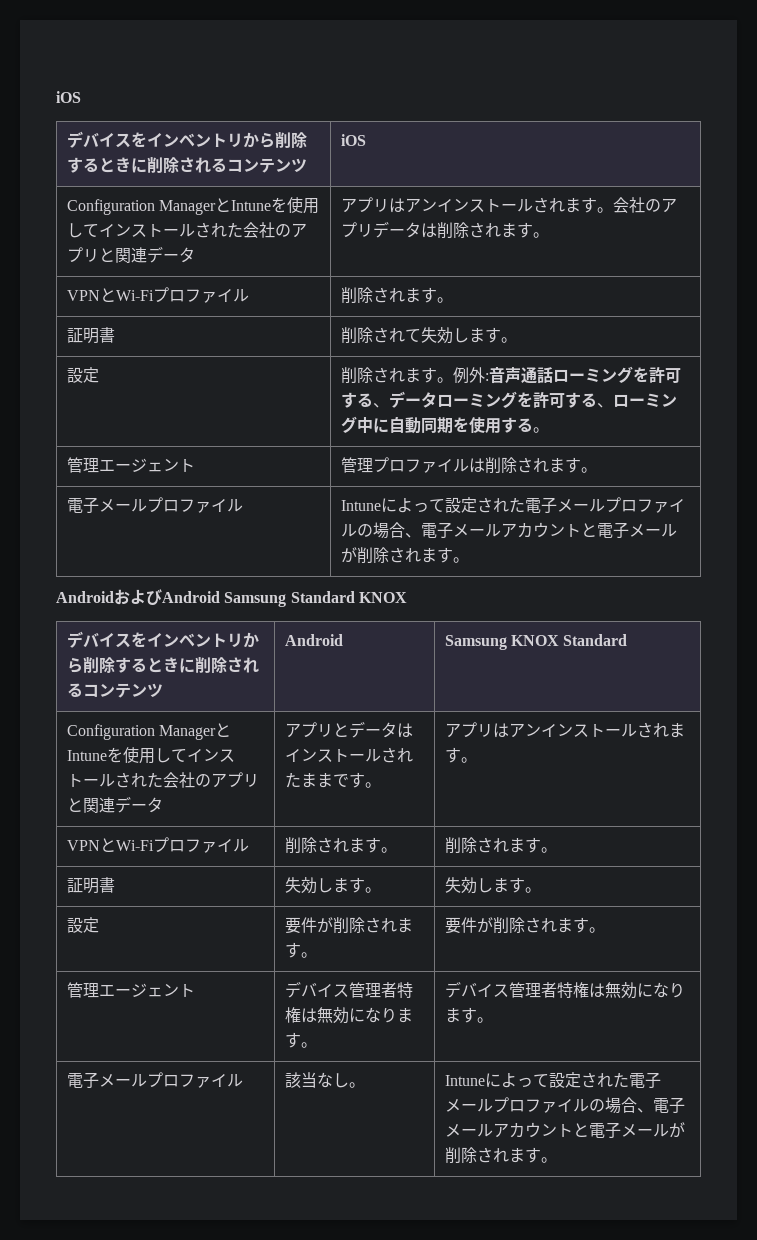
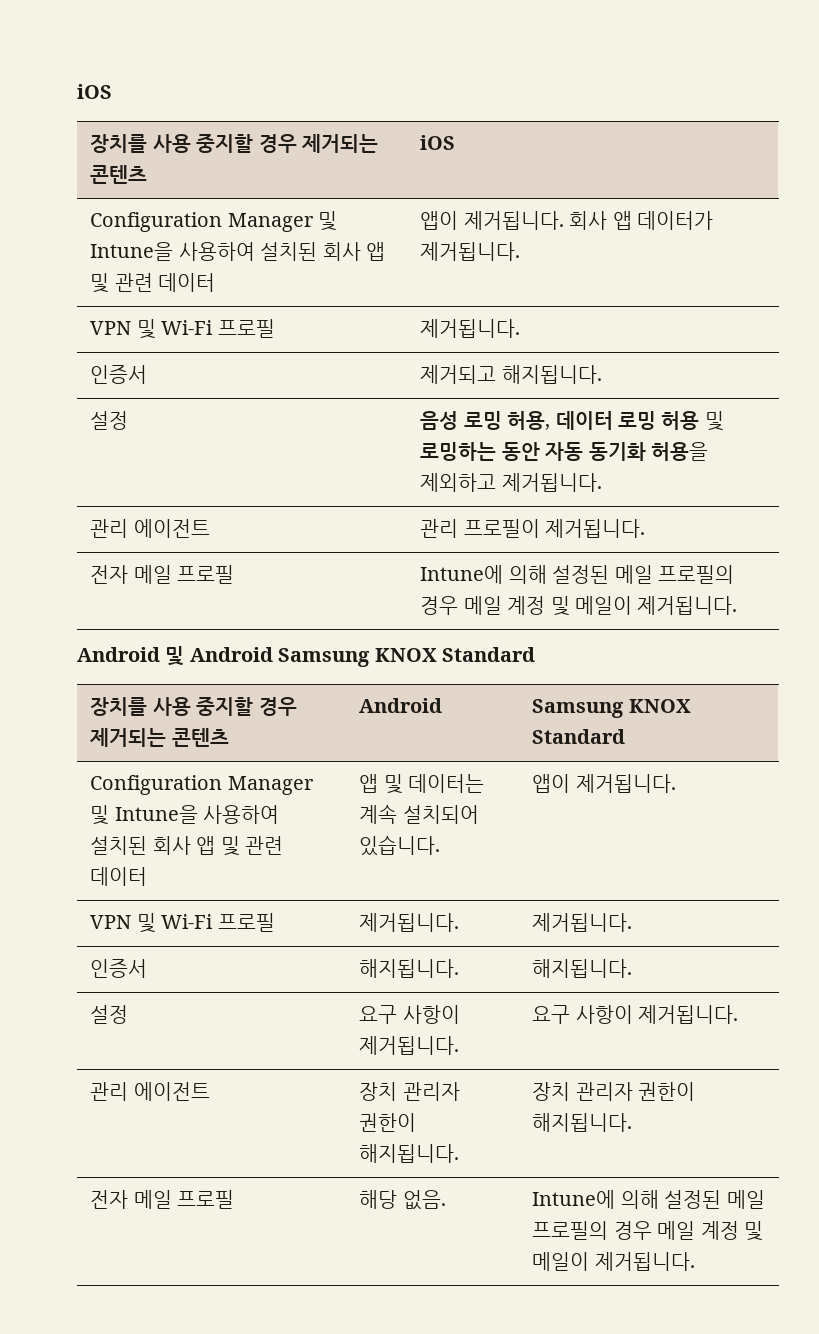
[56,91,81,103] [66,131,307,148] [66,157,307,173] [340,134,366,146] [66,197,319,215] [66,222,307,238] [66,246,195,263] [340,197,677,213] [340,221,549,238] [66,287,249,303] [340,287,453,303] [66,327,115,344] [340,327,517,344] [66,367,99,383] [340,366,681,384] [340,391,677,408] [340,416,549,434] [66,457,195,473] [340,457,597,473] [66,497,243,514] [340,497,685,514] [340,522,677,539] [340,547,469,563] [56,589,162,605] iOS // デバイスをインベントリから削除するときに削除されるコンテンツ | iOS // Configuration ManagerとIntuneを使用してインストールされた会社のアプリと関連データ | アプリはアンインストールされます。会社のアプリデータは削除されます。 // VPNとWi-Fiプロファイル | 削除されます。 // 証明書 | 削除されて失効します。 // 設定 | 削除されます。例外:音声通話ローミングを許可する、データローミングを許可する、ローミング中に自動同期を使用する。 // 管理エージェント | 管理プロファイルは削除されます。 // 電子メールプロファイル | Intuneによって設定された電子メールプロファイルの場合、電子メールアカウントと電子メールが削除されます。 // Androidおよび -> [77,84,112,99] [90,134,378,153] [90,165,148,184] [420,135,456,150] [90,211,338,232] [90,242,385,261] [90,273,216,293] [420,211,713,230] [420,242,521,261] [90,319,275,339] [420,319,521,338] [90,365,148,384] [420,365,602,384] [90,411,129,430] [420,411,724,431] [420,442,708,461] [420,473,602,492] [90,519,210,538] [420,519,646,538] [90,565,235,584] [420,565,734,584] [420,596,738,616] [77,646,185,666] iOS // 장치를 사용 중지할 경우 제거되는 콘텐츠 | iOS // Configuration Manager 및 Intune을 사용하여 설치된 회사 앱 및 관련 데이터 | 앱이 제거됩니다. 회사 앱 데이터가 제거됩니다. // VPN 및 Wi-Fi 프로필 | 제거됩니다. // 인증서 | 제거되고 해지됩니다. // 설정 | 음성 로밍 허용, 데이터 로밍 허용 및 로밍하는 동안 자동 동기화 허용을 제외하고 제거됩니다. // 관리 에이전트 | 관리 프로필이 제거됩니다. // 전자 메일 프로필 | Intune에 의해 설정된 메일 프로필의 경우 메일 계정 및 메일이 제거됩니다. // Android 및
[290,591,407,603] [66,631,259,648] [66,657,259,673] [66,683,163,698] Standard KNOX // デバイスをインベントリから削除するときに削除されるコンテンツ -> [374,647,535,662] [90,697,297,716] [90,728,229,747] KNOX Standard // 장치를 사용 중지할 경우 제거되는 콘텐츠
[214,723,231,737] [66,747,235,764] [66,772,259,788] [66,796,163,813] [284,721,413,738] [284,747,413,763] [284,772,381,788] [444,722,685,738] [444,747,477,763] [66,837,249,853] [284,837,397,853] [444,837,557,853] [66,877,115,894] [284,877,381,894] [444,877,541,894] [66,917,99,933] [284,917,413,934] [284,942,317,958] [444,917,605,934] [66,982,195,998] [284,981,413,998] [284,1007,413,1024] [284,1032,317,1048] [444,981,685,999] [444,1007,493,1023] [66,1072,243,1089] [284,1072,365,1088] [444,1072,661,1089] [444,1097,685,1114] [444,1122,685,1139] [444,1147,557,1163] とIntuneを使用してインストールされた会社のアプリと関連データ | アプリとデータはインストールされたままです。 | アプリはアンインストールされます。 // VPNとWi-Fiプロファイル | 削除されます。 | 削除されます。 // 証明書 | 失効します。 | 失効します。 // 設定 | 要件が削除されます。 | 要件が削除されます。 // 管理エージェント | デバイス管理者特権は無効になります。 | デバイス管理者特権は無効になります。 // 電子メールプロファイル | 該当なし。 | Intuneによって設定された電子メールプロファイルの場合、電子メールアカウントと電子メールが削除されます。 -> [90,805,280,825] [90,836,283,856] [90,867,148,886] [359,774,485,794] [359,804,479,824] [359,835,441,856] [532,774,676,793] [90,913,275,933] [359,913,460,932] [532,913,633,932] [90,959,148,978] [359,959,460,978] [532,959,633,978] [90,1005,129,1024] [359,1005,460,1024] [359,1036,460,1055] [532,1005,739,1024] [90,1082,210,1101] [359,1082,460,1101] [359,1113,417,1132] [359,1144,460,1163] [532,1082,696,1101] [532,1113,633,1132] [90,1190,235,1209] [359,1190,446,1210] [532,1190,765,1209] [532,1221,763,1241] [532,1252,695,1271] 및 Intune을 사용하여 설치된 회사 앱 및 관련 데이터 | 앱 및 데이터는 계속 설치되어 있습니다. | 앱이 제거됩니다. // VPN 및 Wi-Fi 프로필 | 제거됩니다. | 제거됩니다. // 인증서 | 해지됩니다. | 해지됩니다. // 설정 | 요구 사항이 제거됩니다. | 요구 사항이 제거됩니다. // 관리 에이전트 | 장치 관리자 권한이 해지됩니다. | 장치 관리자 권한이 해지됩니다. // 전자 메일 프로필 | 해당 없음. | Intune에 의해 설정된 메일 프로필의 경우 메일 계정 및 메일이 제거됩니다.

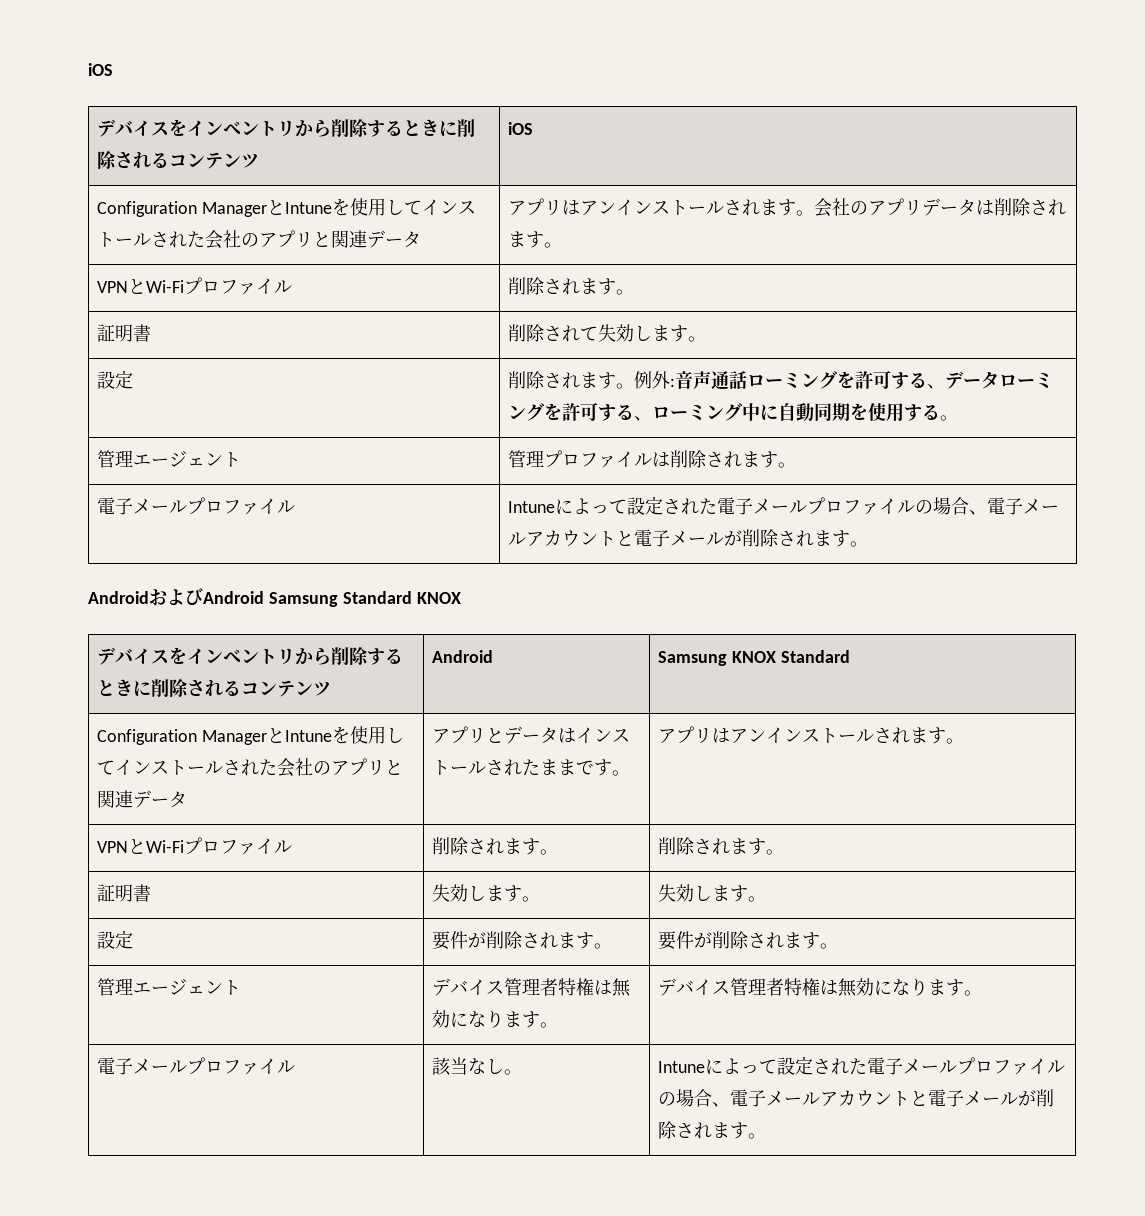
[77,84,112,99] [90,134,378,153] [90,165,148,184] [420,135,456,150] [90,211,338,232] [90,242,385,261] [90,273,216,293] [420,211,713,230] [420,242,521,261] [90,319,275,339] [420,319,521,338] [90,365,148,384] [420,365,602,384] [90,411,129,430] [420,411,724,431] [420,442,708,461] [420,473,602,492] [90,519,210,538] [420,519,646,538] [90,565,235,584] [420,565,734,584] [420,596,738,616] [77,646,185,666] iOS // 장치를 사용 중지할 경우 제거되는 콘텐츠 | iOS // Configuration Manager 및 Intune을 사용하여 설치된 회사 앱 및 관련 데이터 | 앱이 제거됩니다. 회사 앱 데이터가 제거됩니다. // VPN 및 Wi-Fi 프로필 | 제거됩니다. // 인증서 | 제거되고 해지됩니다. // 설정 | 음성 로밍 허용, 데이터 로밍 허용 및 로밍하는 동안 자동 동기화 허용을 제외하고 제거됩니다. // 관리 에이전트 | 관리 프로필이 제거됩니다. // 전자 메일 프로필 | Intune에 의해 설정된 메일 프로필의 경우 메일 계정 및 메일이 제거됩니다. // Android 및 -> [88,63,113,76] [97,119,476,138] [97,151,260,170] [508,122,534,135] [97,198,476,217] [97,230,422,249] [508,198,1067,217] [508,231,563,248] [97,277,293,295] [508,277,635,295] [97,324,152,342] [508,324,707,342] [97,370,134,389] [508,370,1054,390] [508,402,959,422] [97,450,242,468] [508,450,797,468] [97,497,296,515] [508,496,1060,515] [508,529,869,547] [88,588,203,606] iOS // デバイスをインベントリから削除するときに削除されるコンテンツ | iOS // Configuration ManagerとIntuneを使用してインストールされた会社のアプリと関連データ | アプリはアンインストールされます。会社のアプリデータは削除されます。 // VPNとWi-Fiプロファイル | 削除されます。 // 証明書 | 削除されて失効します。 // 設定 | 削除されます。例外:音声通話ローミングを許可する、データローミングを許可する、ローミング中に自動同期を使用する。 // 管理エージェント | 管理プロファイルは削除されます。 // 電子メールプロファイル | Intuneによって設定された電子メールプロファイルの場合、電子メールアカウントと電子メールが削除されます。 // Androidおよび
[374,647,535,662] [90,697,297,716] [90,728,229,747] KNOX Standard // 장치를 사용 중지할 경우 제거되는 콘텐츠 -> [342,591,461,604] [97,647,404,666] [97,679,332,698] Standard KNOX // デバイスをインベントリから削除するときに削除されるコンテンツ
[90,805,280,825] [90,836,283,856] [90,867,148,886] [359,774,485,794] [359,804,479,824] [359,835,441,856] [532,774,676,793] [90,913,275,933] [359,913,460,932] [532,913,633,932] [90,959,148,978] [359,959,460,978] [532,959,633,978] [90,1005,129,1024] [359,1005,460,1024] [359,1036,460,1055] [532,1005,739,1024] [90,1082,210,1101] [359,1082,460,1101] [359,1113,417,1132] [359,1144,460,1163] [532,1082,696,1101] [532,1113,633,1132] [90,1190,235,1209] [359,1190,446,1210] [532,1190,765,1209] [532,1221,763,1241] [532,1252,695,1271] 및 Intune을 사용하여 설치된 회사 앱 및 관련 데이터 | 앱 및 데이터는 계속 설치되어 있습니다. | 앱이 제거됩니다. // VPN 및 Wi-Fi 프로필 | 제거됩니다. | 제거됩니다. // 인증서 | 해지됩니다. | 해지됩니다. // 설정 | 요구 사항이 제거됩니다. | 요구 사항이 제거됩니다. // 관리 에이전트 | 장치 관리자 권한이 해지됩니다. | 장치 관리자 권한이 해지됩니다. // 전자 메일 프로필 | 해당 없음. | Intune에 의해 설정된 메일 프로필의 경우 메일 계정 및 메일이 제거됩니다. -> [266,726,404,744] [97,758,404,777] [97,790,188,808] [432,726,631,744] [432,759,631,776] [658,726,965,744] [97,837,293,855] [432,837,559,855] [658,837,785,855] [97,884,152,902] [432,884,541,902] [658,884,767,902] [97,930,134,949] [432,931,613,950] [658,931,839,950] [97,978,242,996] [432,978,632,997] [432,1010,559,1028] [658,978,983,997] [97,1057,296,1075] [432,1057,523,1076] [658,1056,1066,1075] [658,1089,1055,1107] [658,1121,767,1139] とIntuneを使用してインストールされた会社のアプリと関連データ | アプリとデータはインストールされたままです。 | アプリはアンインストールされます。 // VPNとWi-Fiプロファイル | 削除されます。 | 削除されます。 // 証明書 | 失効します。 | 失効します。 // 設定 | 要件が削除されます。 | 要件が削除されます。 // 管理エージェント | デバイス管理者特権は無効になります。 | デバイス管理者特権は無効になります。 // 電子メールプロファイル | 該当なし。 | Intuneによって設定された電子メールプロファイルの場合、電子メールアカウントと電子メールが削除されます。

